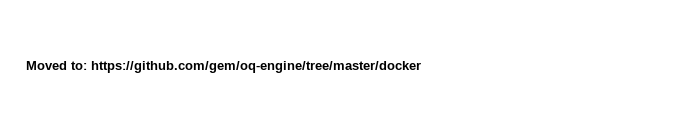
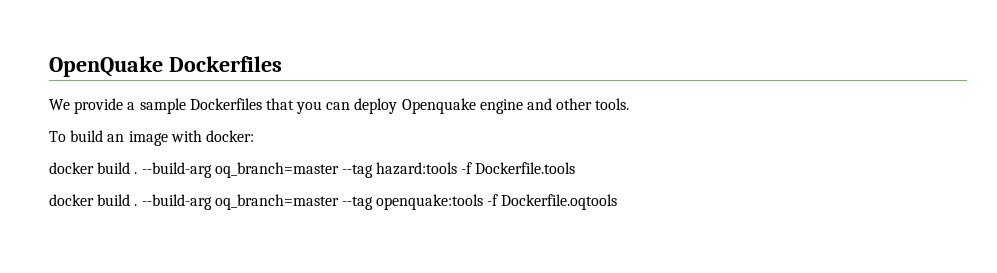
[26,61,421,73] Moved to: https://github.com/gem/oq-engine/tree/master/docker -> [49,56,282,77] [49,98,630,114] [49,130,254,146] [49,162,576,178] [49,194,618,210] OpenQuake Dockerfiles // We provide a sample Dockerfiles that you can deploy Openquake engine and other tools. // To build an image with docker: // docker build . --build-arg oq_branch=master --tag hazard:tools -f Dockerfile.tools // docker build . --build-arg oq_branch=master --tag openquake:tools -f Dockerfile.oqtools

